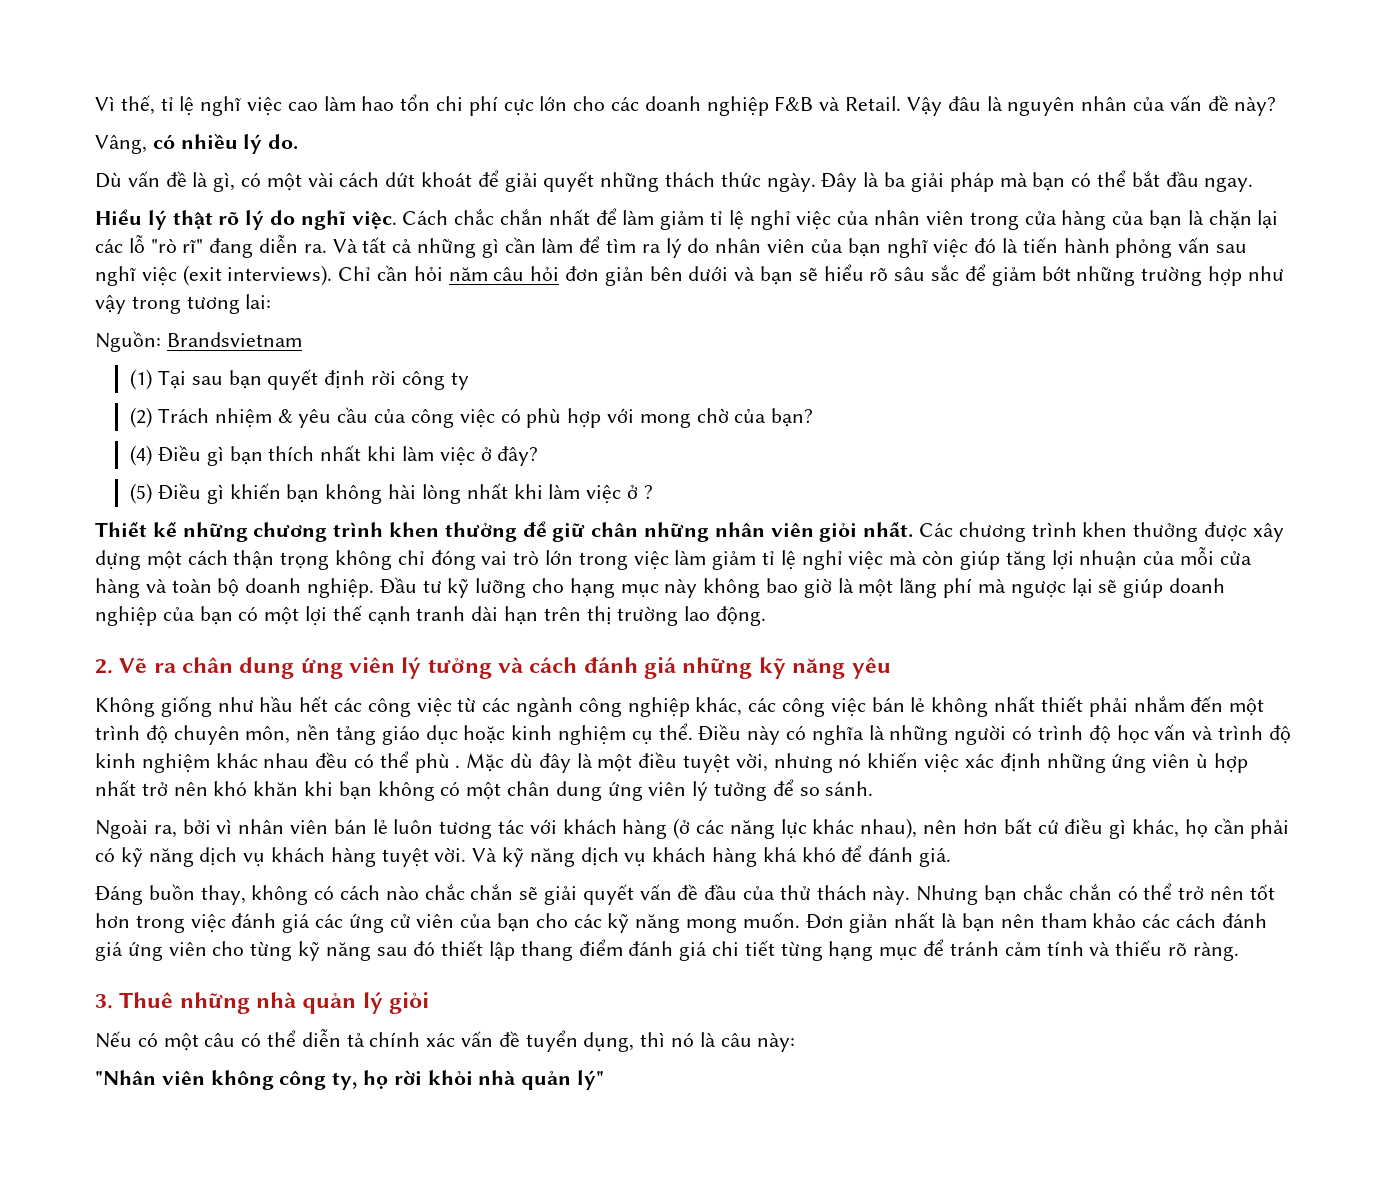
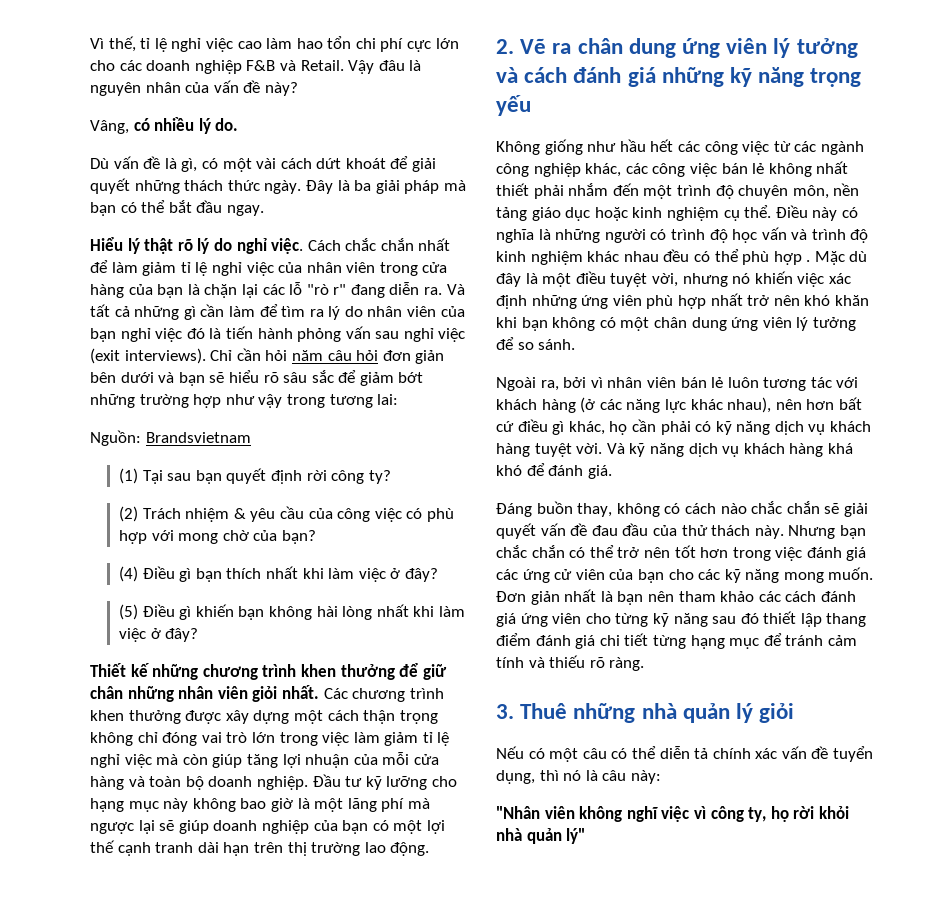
[200,96,242,116] nghĩ -> [171,38,202,52] nghỉ
[300,210,346,230] nghĩ -> [236,238,267,254] nghỉ
[182,239,204,253] rĩ" -> [333,284,347,295] r"
[886,238,928,258] nghĩ -> [120,328,151,342] nghỉ
[95,266,136,286] nghĩ -> [403,328,434,342] nghỉ
[450,372,469,390] ty -> [368,470,391,484] ty?
[643,485,653,499] ? -> [165,628,199,642] đây?
[851,657,891,679] yêu -> [810,68,862,87] [496,95,531,116] trọng yếu
(450, 763) none -> [773,251,802,265] hợp
[1195,753,1208,768] ù -> [646,295,674,309] phù
(699, 892) none -> [591,525,618,536] đau
(274, 1080) none -> [626,806,706,822] nghĩ việc vì

